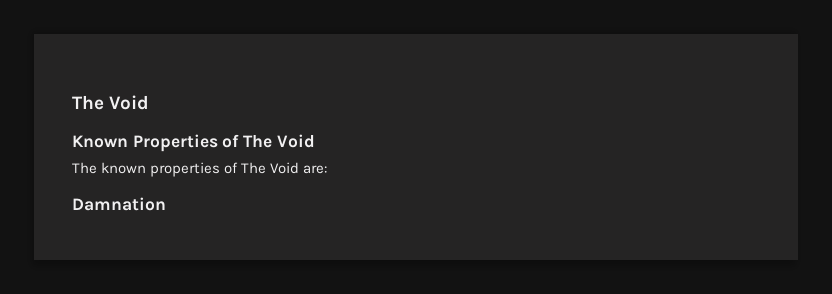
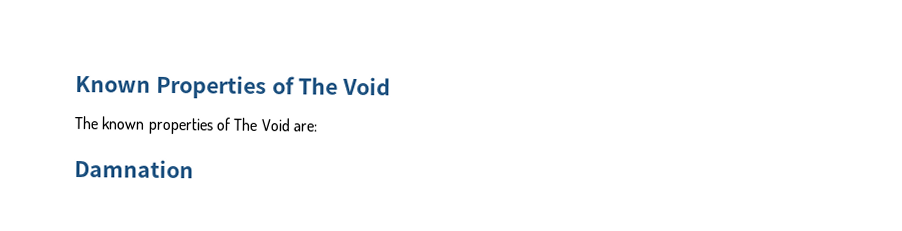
[72,95,150,110] The Void // -> (75, 84) none

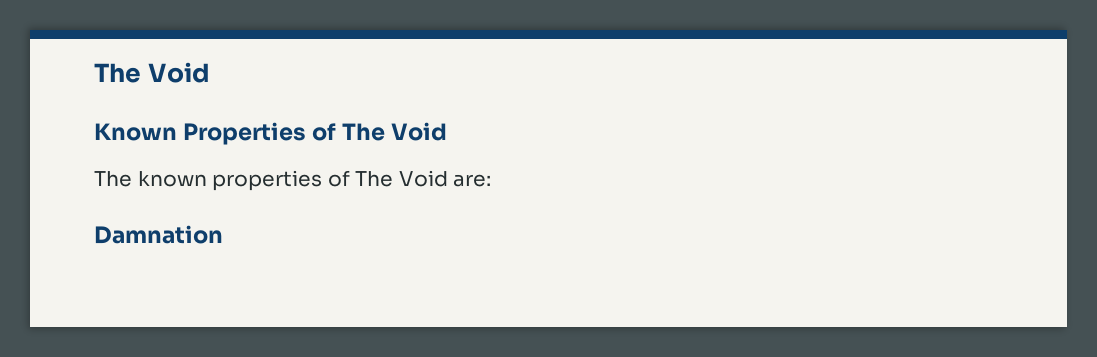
(75, 84) none -> [94,62,210,83] The Void //

